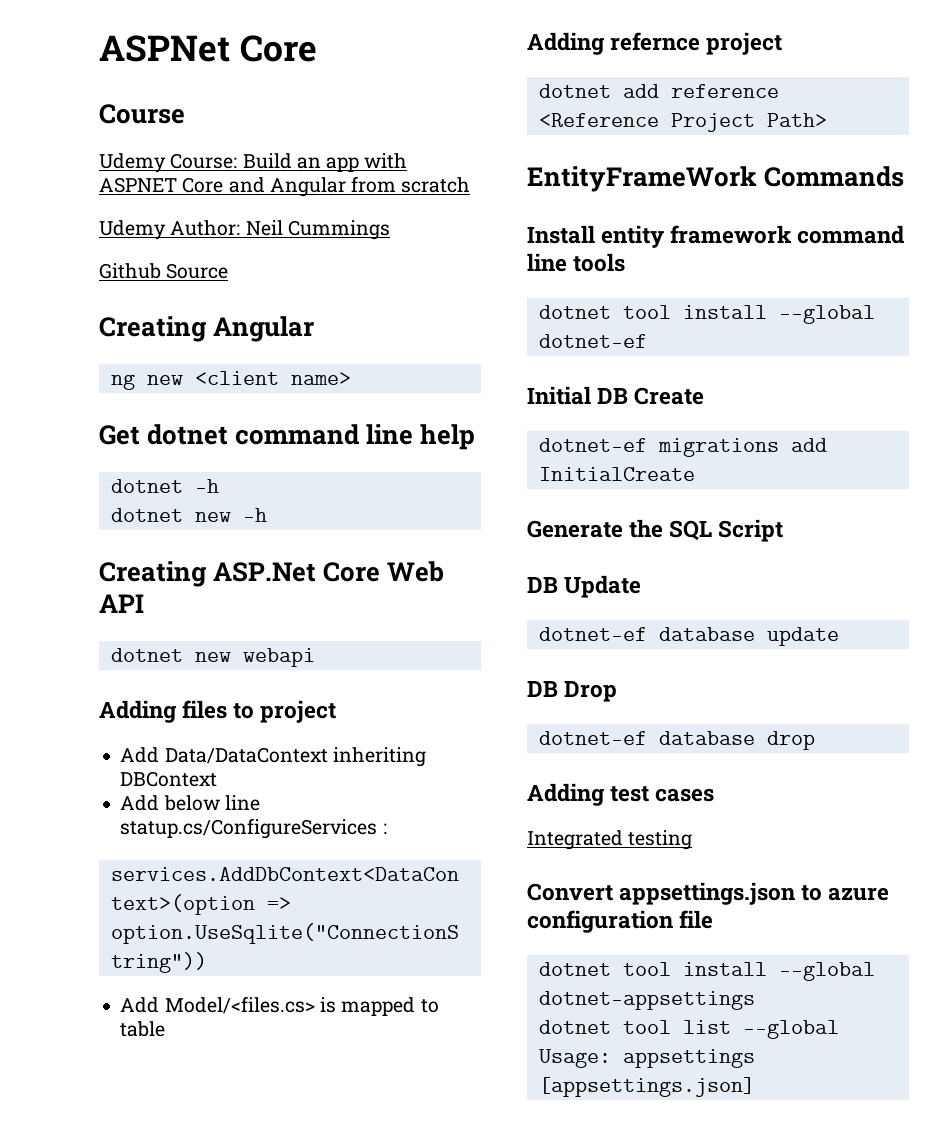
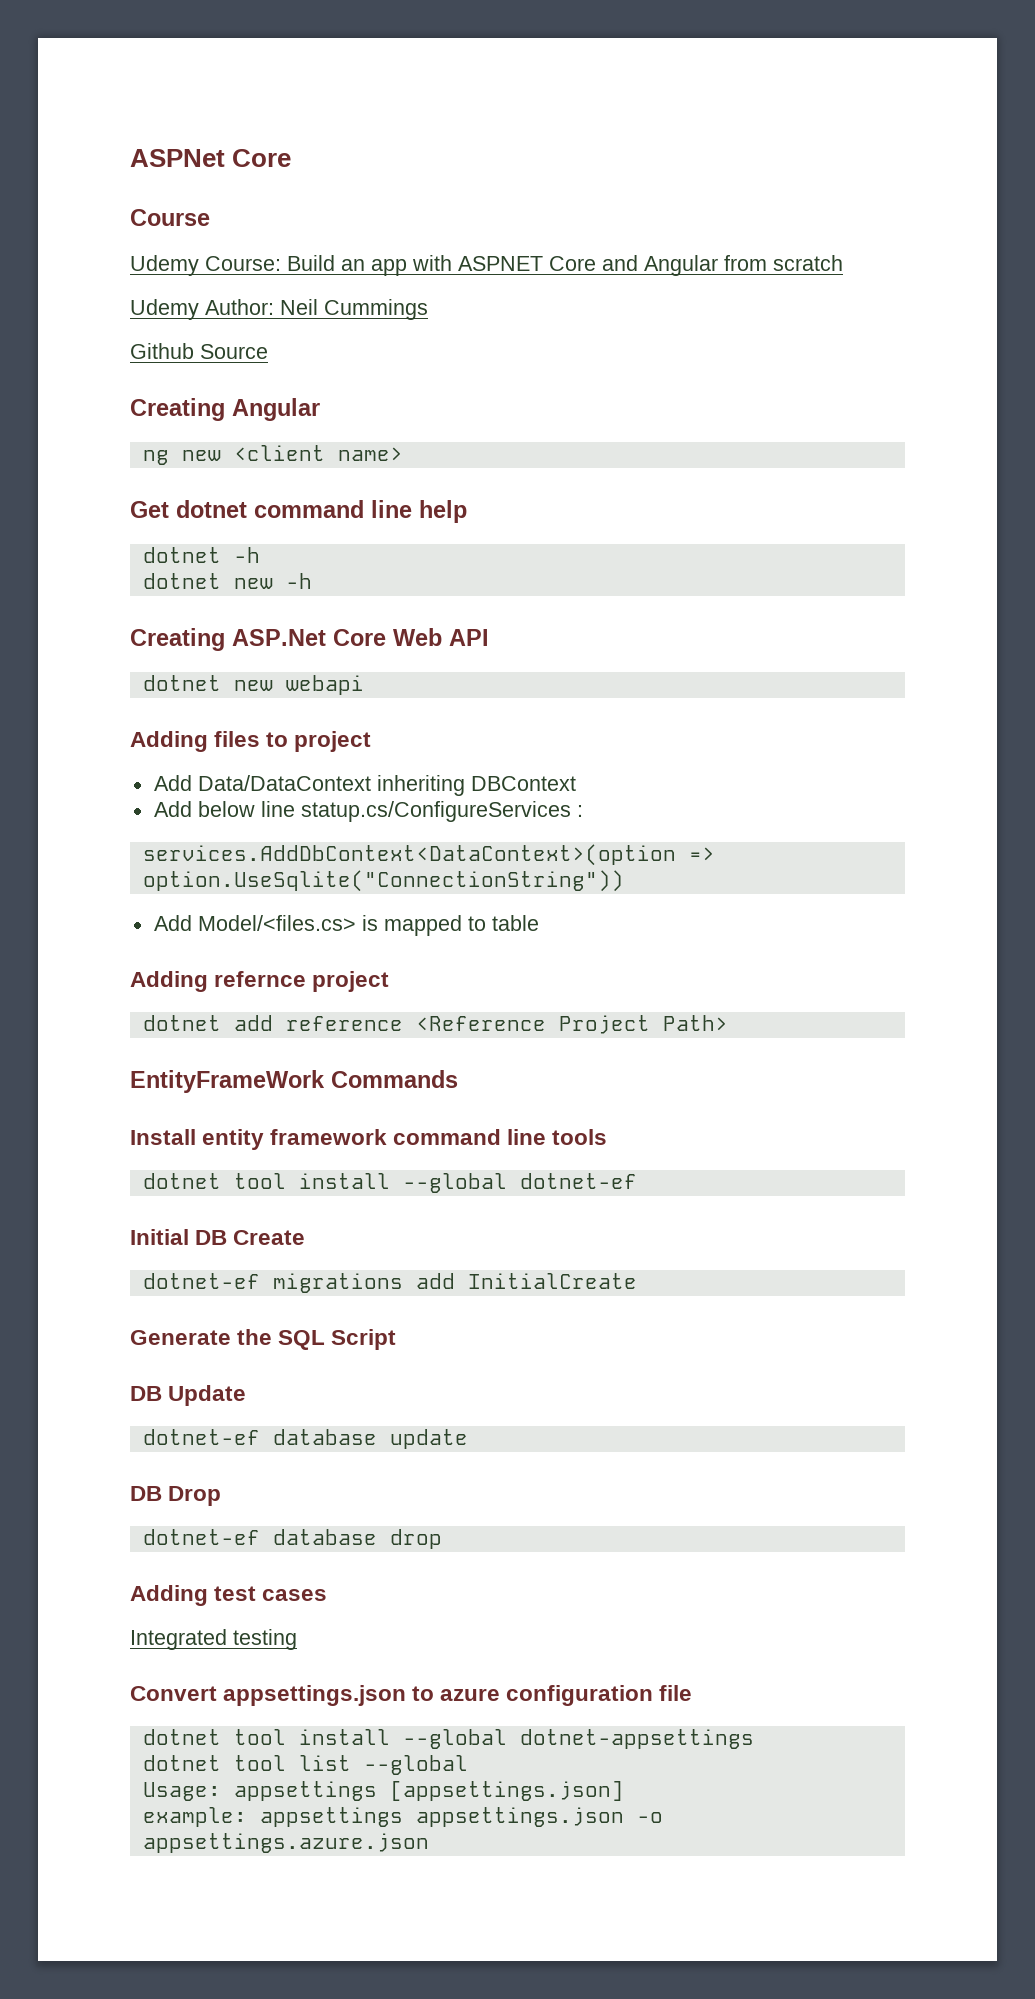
(755, 1087) none -> [142,1807,663,1827] [142,1833,429,1853] // example: appsettings appsettings.json -o appsettings.azure.json

